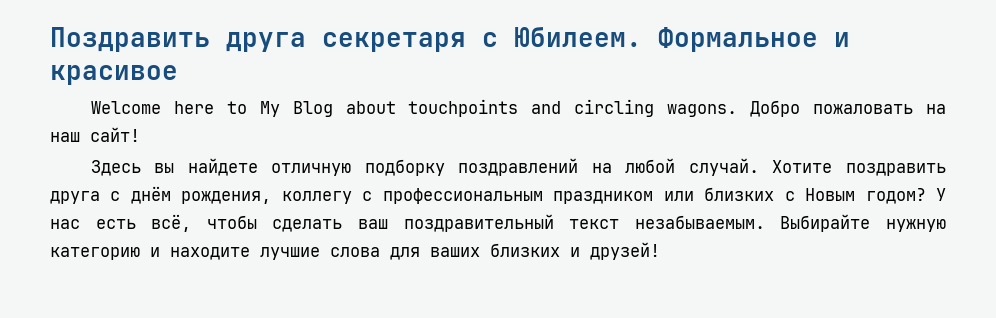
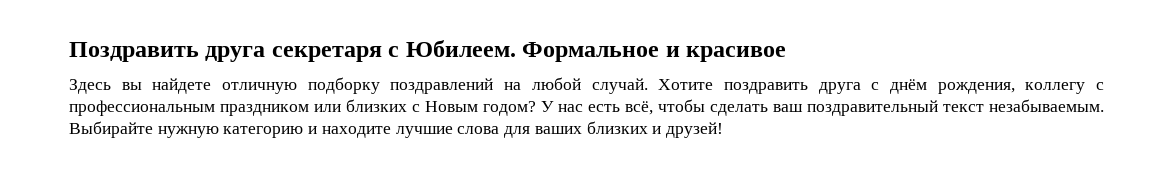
[90,99,946,117] [50,127,140,142] // Welcome here to My Blog about touchpoints and circling wagons. Добро пожаловать на наш сайт! -> (787, 54) none

